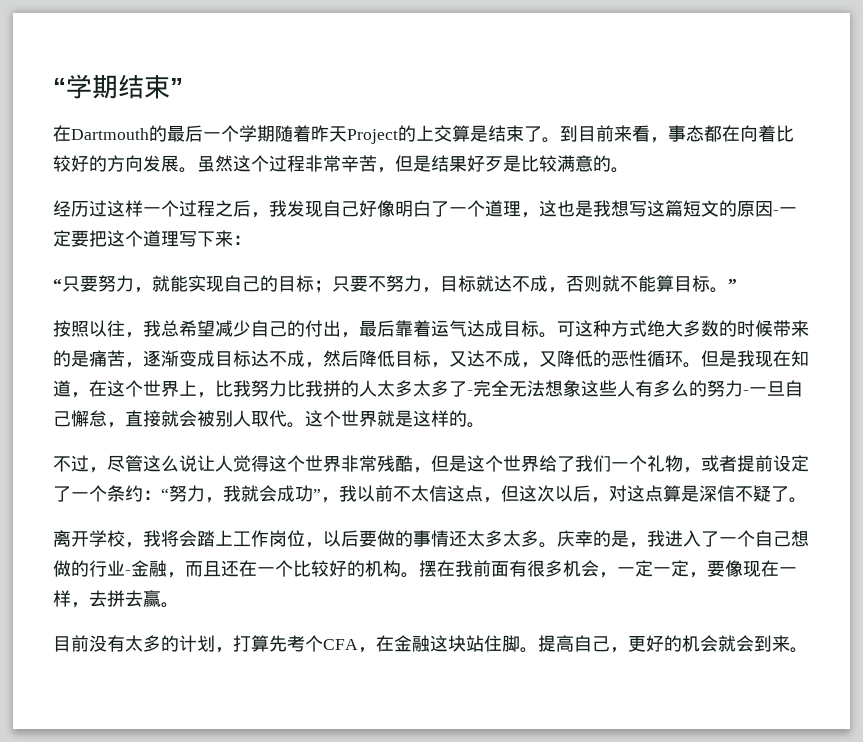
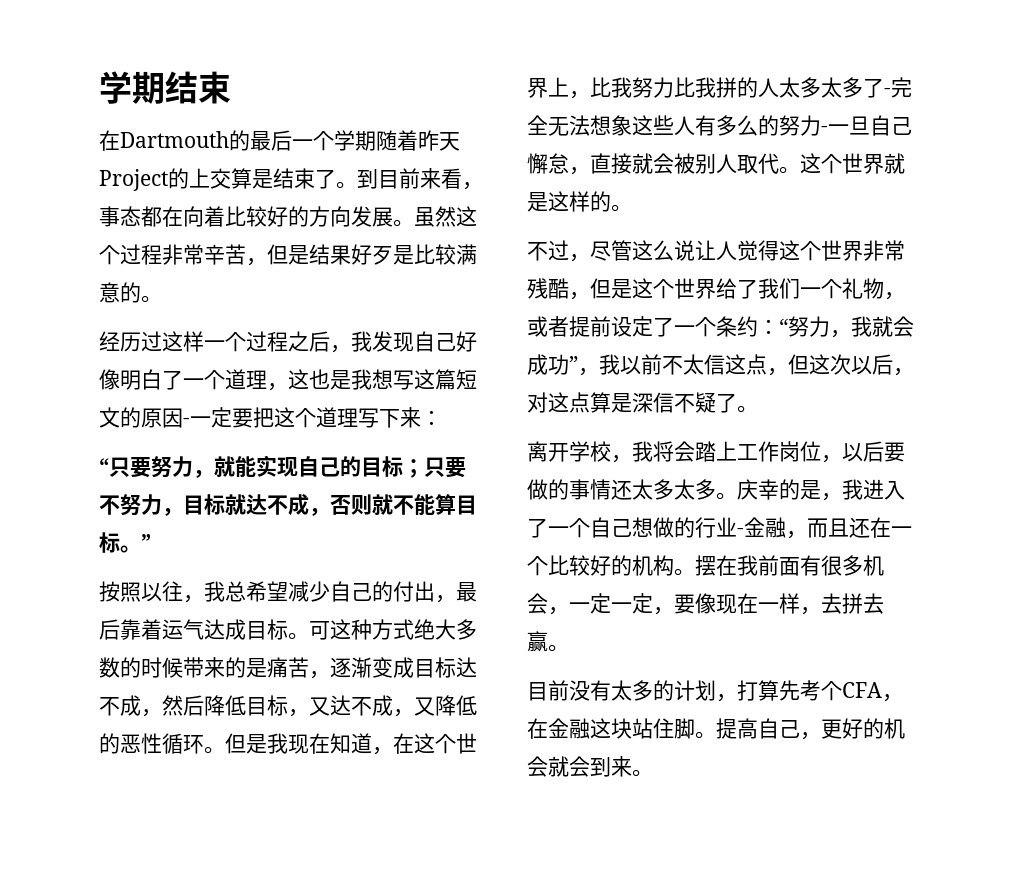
[53,78,66,96] “ -> (99, 87) none
[170,78,183,96] ” -> (231, 87) none

